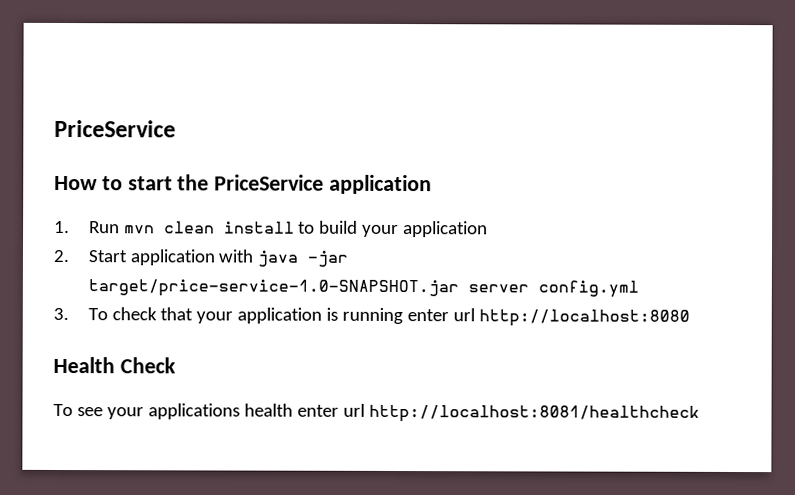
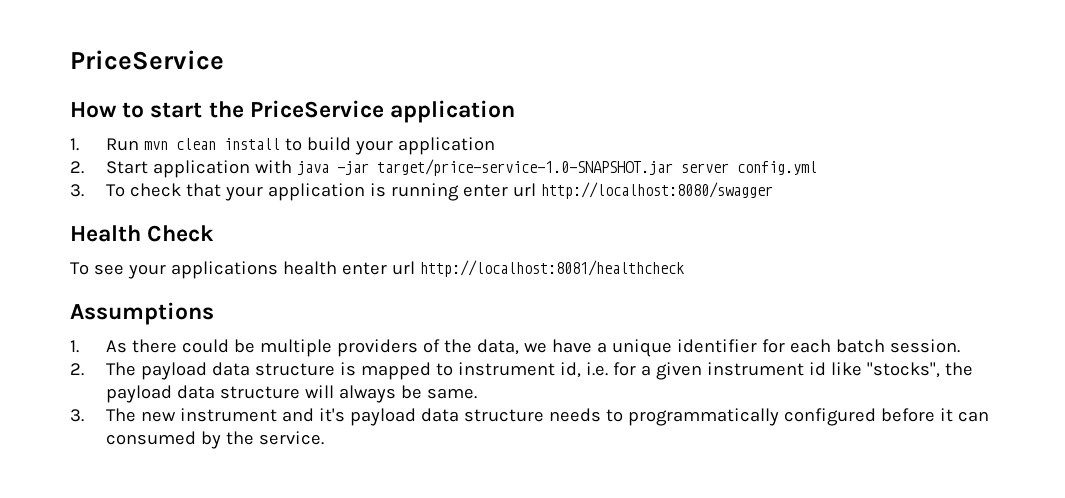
[479,309,691,327] http://localhost:8080 -> [541,182,774,199] http://localhost:8080/swagger
(700, 413) none -> [70,302,214,325] [70,339,961,357] [70,362,974,380] [106,385,478,403] [70,408,990,426] [106,431,325,449] // Assumptions // 1. As there could be multiple providers of the data, we have a unique identifier for each batch session. // 2. The payload data structure is mapped to instrument id, i.e. for a given instrument id like "stocks", the payload data structure will always be same. // 3. The new instrument and it's payload data structure needs to programmatically configured before it can consumed by the service.

